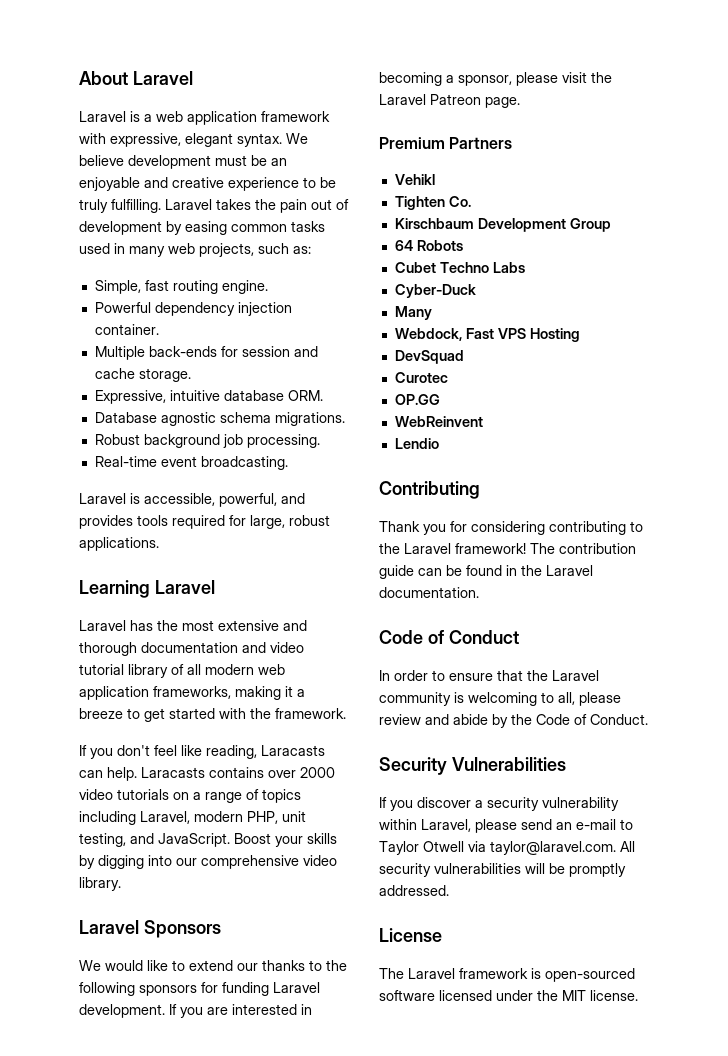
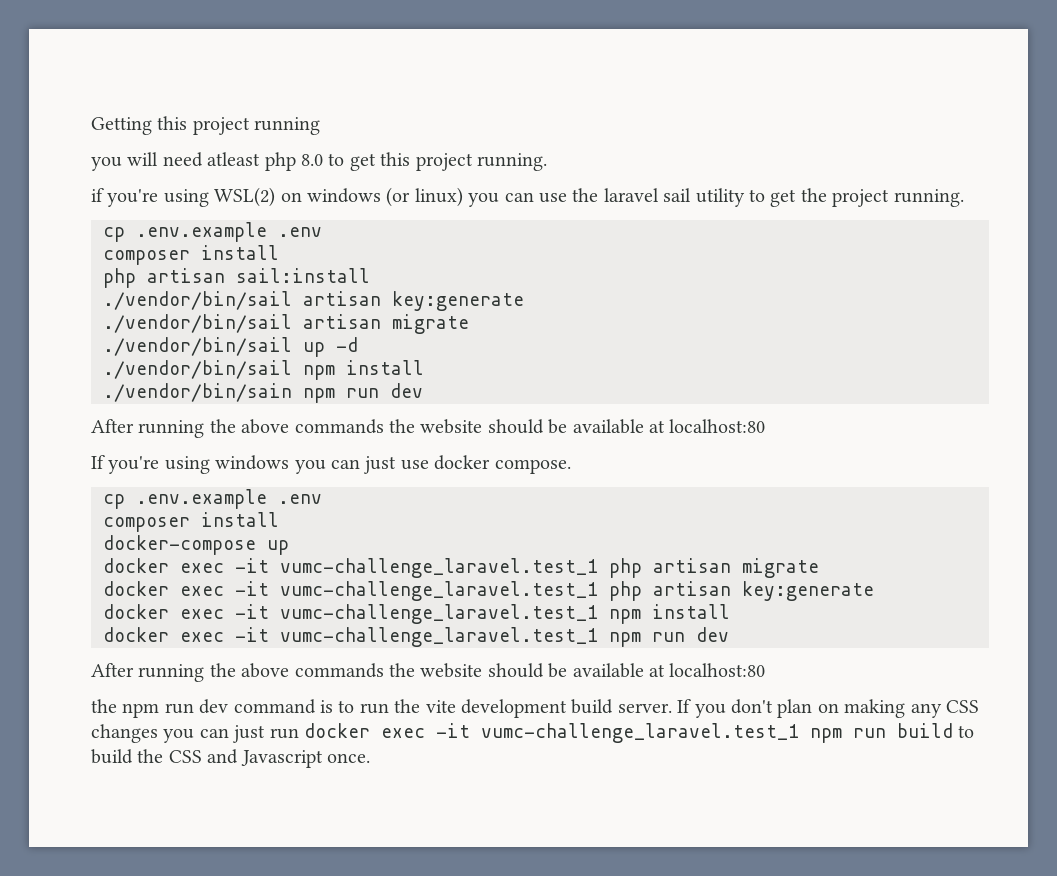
[79,71,193,85] [79,111,330,125] [79,133,308,147] [79,155,287,169] [79,177,336,191] [79,199,349,213] [79,221,325,235] [79,243,311,257] [94,280,268,294] [94,302,292,316] [94,324,159,335] [94,346,318,360] [94,368,191,382] [94,390,323,404] [94,412,345,426] [94,434,320,448] [94,456,288,470] [79,493,305,507] [79,515,330,529] [79,537,159,551] [79,580,215,598] [79,620,307,631] [79,642,304,656] [79,664,285,678] [79,686,305,700] [79,708,346,722] [79,745,325,759] [79,767,335,781] [79,789,301,803] [79,811,306,825] [79,833,337,847] [79,855,337,869] [79,877,121,891] [79,920,221,938] [79,960,347,971] [79,982,320,996] [79,1004,312,1018] [379,72,612,86] [379,94,520,108] [379,137,513,149] [394,174,435,185] [394,196,471,210] [394,218,611,232] [394,240,463,251] [394,262,525,273] [394,284,476,298] [394,306,432,320] [394,328,580,342] [394,350,464,364] [394,372,448,383] [394,394,440,405] [394,416,483,427] [394,438,439,449] [379,481,480,499] [379,521,643,535] [379,543,636,554] [379,565,593,579] [379,587,479,598] [379,630,519,644] [379,670,599,681] [379,692,621,706] [379,714,648,728] [379,757,566,775] [379,797,619,811] [379,819,633,833] [379,841,635,855] [379,863,626,877] [379,885,449,896] [379,928,442,942] [379,968,635,982] [379,990,638,1001] About Laravel // Laravel is a web application framework with expressive, elegant syntax. We believe development must be an enjoyable and creative experience to be truly fulfilling. Laravel takes the pain out of development by easing common tasks used in many web projects, such as: // Simple, fast routing engine. // Powerful dependency injection container. // Multiple back-ends for session and cache storage. // Expressive, intuitive database ORM. // Database agnostic schema migrations. // Robust background job processing. // Real-time event broadcasting. // Laravel is accessible, powerful, and provides tools required for large, robust applications. // Learning Laravel // Laravel has the most extensive and thorough documentation and video tutorial library of all modern web application frameworks, making it a breeze to get started with the framework. // If you don't feel like reading, Laracasts can help. Laracasts contains over 2000 video tutorials on a range of topics including Laravel, modern PHP, unit testing, and JavaScript. Boost your skills by digging into our comprehensive video library. // Laravel Sponsors // We would like to extend our thanks to the following sponsors for funding Laravel development. If you are interested in becoming a sponsor, please visit the Laravel Patreon page. // Premium Partners // Vehikl // Tighten Co. // Kirschbaum Development Group // 64 Robots // Cubet Techno Labs // Cyber-Duck // Many // Webdock, Fast VPS Hosting // DevSquad // Curotec // OP.GG // WebReinvent // Lendio // Contributing // Thank you for considering contributing to the Laravel framework! The contribution guide can be found in the Laravel documentation. // Code of Conduct // In order to ensure that the Laravel community is welcoming to all, please review and abide by the Code of Conduct. // Security Vulnerabilities // If you discover a security vulnerability within Laravel, please send an e-mail to Taylor Otwell via taylor@laravel.com. All security vulnerabilities will be promptly addressed. // License // The Laravel framework is open-sourced software licensed under the MIT license. -> [91,116,321,135] [91,152,547,171] [91,187,964,207] [103,222,322,242] [103,245,279,265] [103,268,370,288] [103,291,524,311] [103,314,469,334] [103,337,358,357] [103,360,424,380] [103,383,423,403] [91,419,766,438] [91,455,571,474] [103,489,322,509] [103,512,279,532] [103,535,289,555] [103,558,819,578] [103,581,874,601] [103,604,730,624] [103,627,729,647] [91,663,766,682] [91,699,979,718] [91,723,975,743] [91,749,370,768] Getting this project running // you will need atleast php 8.0 to get this project running. // if you're using WSL(2) on windows (or linux) you can use the laravel sail utility to get the project running. // cp .env.example .env // composer install // php artisan sail:install // ./vendor/bin/sail artisan key:generate // ./vendor/bin/sail artisan migrate // ./vendor/bin/sail up -d // ./vendor/bin/sail npm install // ./vendor/bin/sain npm run dev // After running the above commands the website should be available at localhost:80 // If you're using windows you can just use docker compose. // cp .env.example .env // composer install // docker-compose up // docker exec -it vumc-challenge_laravel.test_1 php artisan migrate // docker exec -it vumc-challenge_laravel.test_1 php artisan key:generate // docker exec -it vumc-challenge_laravel.test_1 npm install // docker exec -it vumc-challenge_laravel.test_1 npm run dev // After running the above commands the website should be available at localhost:80 // the npm run dev command is to run the vite development build server. If you don't plan on making any CSS changes you can just run docker exec -it vumc-challenge_laravel.test_1 npm run build to build the CSS and Javascript once.

